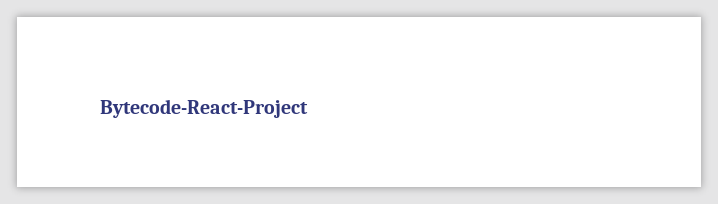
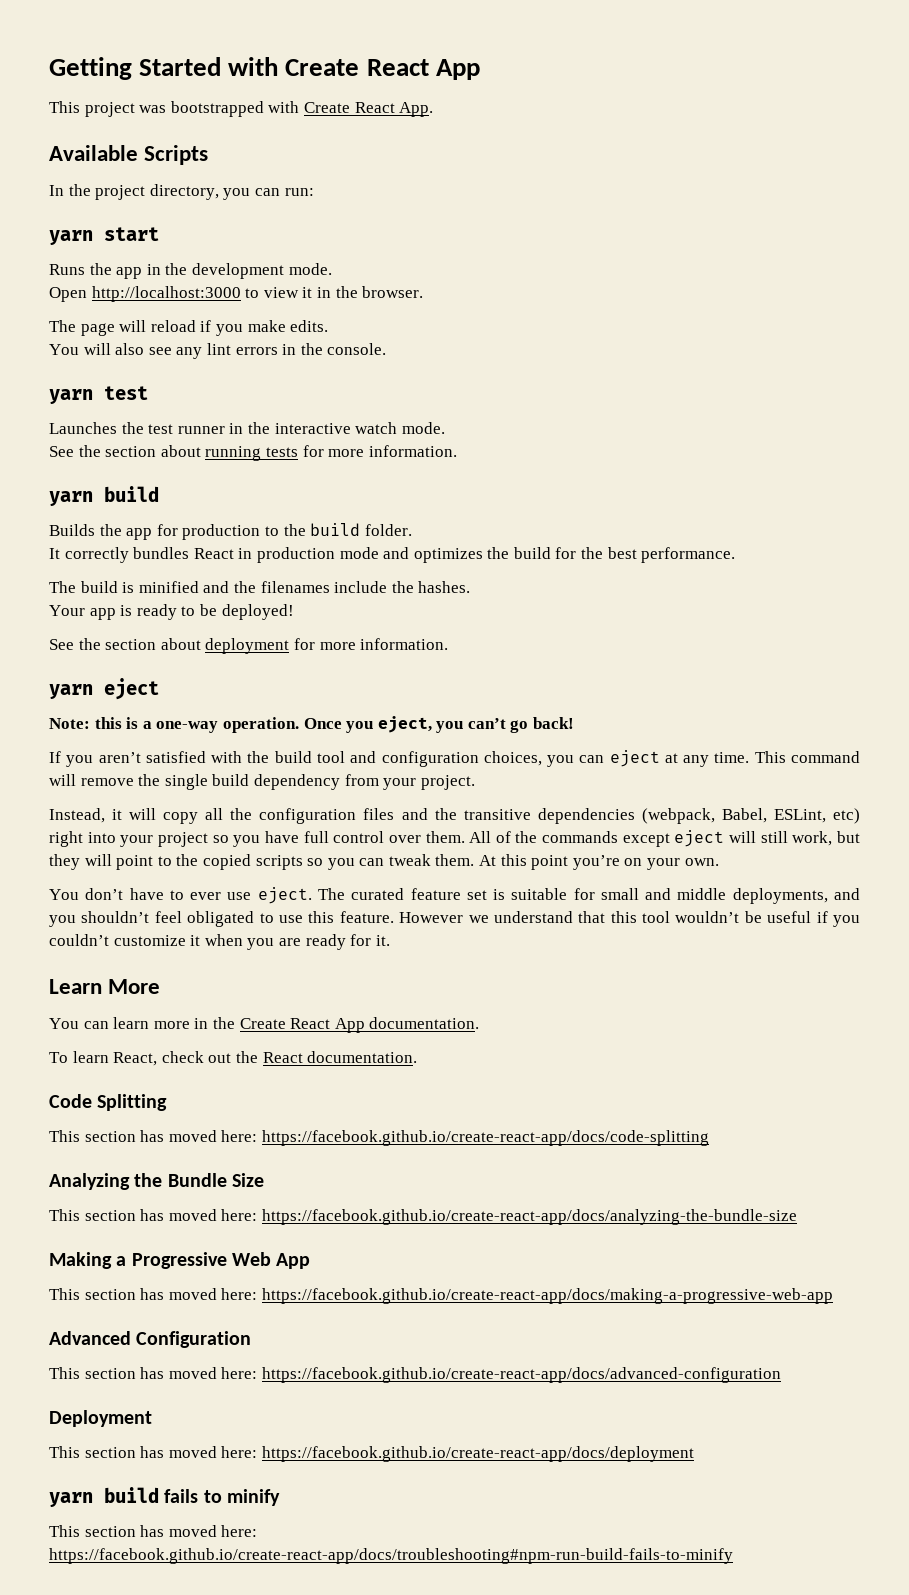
[100,99,308,118] Bytecode-React-Project -> [49,57,480,80] [49,101,434,117] [49,145,209,165] [49,184,314,200] [49,227,159,245] [49,263,332,279] [49,286,424,302] [49,320,329,336] [49,343,387,359] [49,386,148,404] [49,422,445,434] [49,445,457,461] [49,486,159,506] [49,523,412,540] [49,547,736,563] [49,581,471,593] [49,604,294,620] [49,638,449,654] [49,678,159,700] [49,716,575,733] [49,750,861,767] [49,774,475,790] [49,808,861,824] [49,830,860,847] [49,854,719,870] [49,887,861,904] [49,911,861,927] [49,934,390,950] [49,979,161,994] [49,1017,480,1033] [49,1051,418,1066] [49,1094,168,1111] [49,1130,709,1146] [49,1173,264,1190] [49,1209,797,1225] [49,1252,311,1269] [49,1288,833,1304] [49,1331,252,1348] [49,1367,781,1383] [49,1410,152,1427] [49,1446,694,1462] [49,1487,280,1507] [49,1525,258,1537] [49,1548,733,1564] Getting Started with Create React App // This project was bootstrapped with Create React App. // Available Scripts // In the project directory, you can run: // yarn start // Runs the app in the development mode. // Open http://localhost:3000 to view it in the browser. // The page will reload if you make edits. // You will also see any lint errors in the console. // yarn test // Launches the test runner in the interactive watch mode. // See the section about running tests for more information. // yarn build // Builds the app for production to the build folder. // It correctly bundles React in production mode and optimizes the build for the best performance. // The build is minified and the filenames include the hashes. // Your app is ready to be deployed! // See the section about deployment for more information. // yarn eject // Note: this is a one-way operation. Once you eject, you can’t go back! // If you aren’t satisfied with the build tool and configuration choices, you can eject at any time. This command will remove the single build dependency from your project. // Instead, it will copy all the configuration files and the transitive dependencies (webpack, Babel, ESLint, etc) right into your project so you have full control over them. All of the commands except eject will still work, but they will point to the copied scripts so you can tweak them. At this point you’re on your own. // You don’t have to ever use eject. The curated feature set is suitable for small and middle deployments, and you shouldn’t feel obligated to use this feature. However we understand that this tool wouldn’t be useful if you couldn’t customize it when you are ready for it. // Learn More // You can learn more in the Create React App documentation. // To learn React, check out the React documentation. // Code Splitting // This section has moved here: https://facebook.github.io/create-react-app/docs/code-splitting // Analyzing the Bundle Size // This section has moved here: https://facebook.github.io/create-react-app/docs/analyzing-the-bundle-size // Making a Progressive Web App // This section has moved here: https://facebook.github.io/create-react-app/docs/making-a-progressive-web-app // Advanced Configuration // This section has moved here: https://facebook.github.io/create-react-app/docs/advanced-configuration // Deployment // This section has moved here: https://facebook.github.io/create-react-app/docs/deployment // yarn build fails to minify // This section has moved here: https://facebook.github.io/create-react-app/docs/troubleshooting#npm-run-build-fails-to-minify

